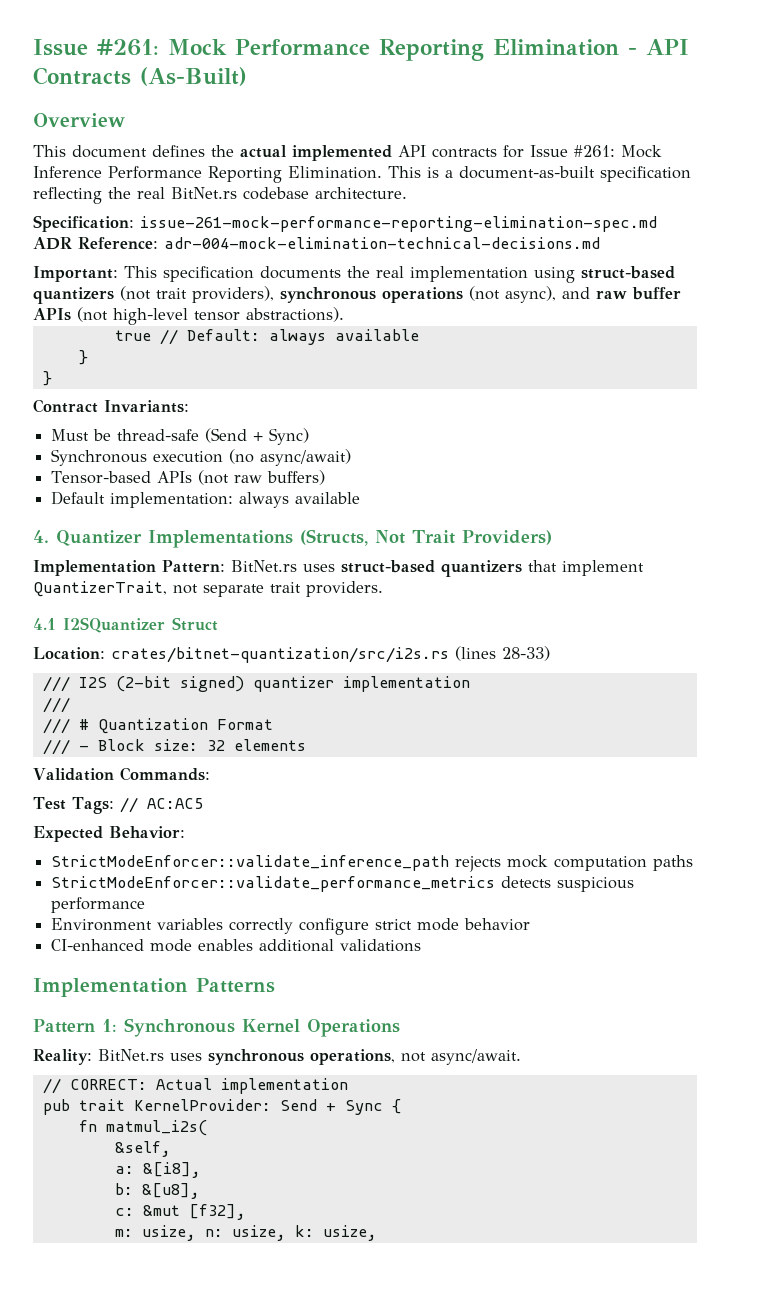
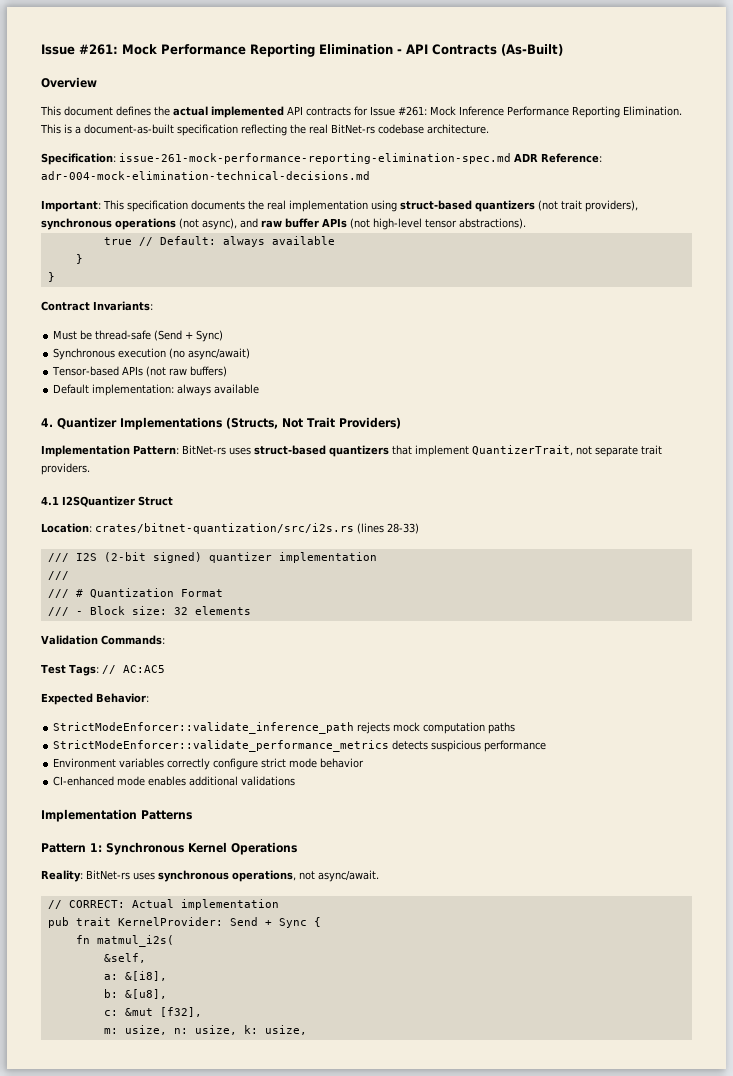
[171,187,237,199] BitNet.rs -> [331,124,375,134] BitNet-rs
[231,560,297,572] BitNet.rs -> [182,445,226,455] BitNet-rs
[98,1049,164,1061] BitNet.rs -> [86,870,130,880] BitNet-rs

